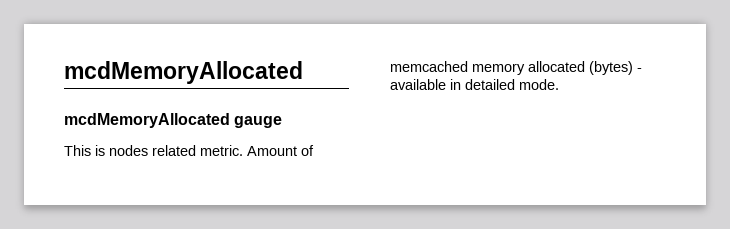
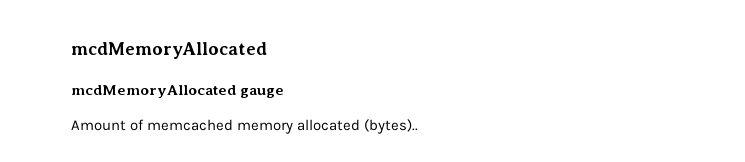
[64,145,243,156] This is nodes related metric. -> (285, 93) none
[589,61,642,75] [390,79,559,90] (bytes) - available in detailed mode. -> [364,119,419,134] (bytes)..

